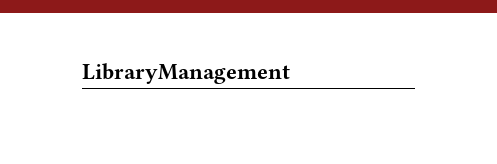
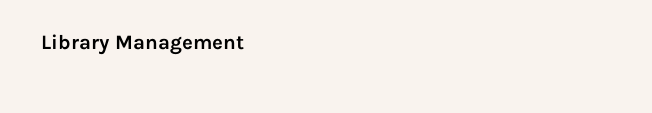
[82,63,290,84] LibraryManagement -> [41,34,244,55] Library Management

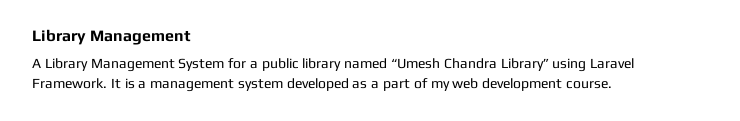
[41,34,244,55] Library Management -> [32,29,192,45] [32,58,635,72] [32,78,612,92] Library Management // A Library Management System for a public library named “Umesh Chandra Library” using Laravel Framework. It is a management system developed as a part of my web development course.

